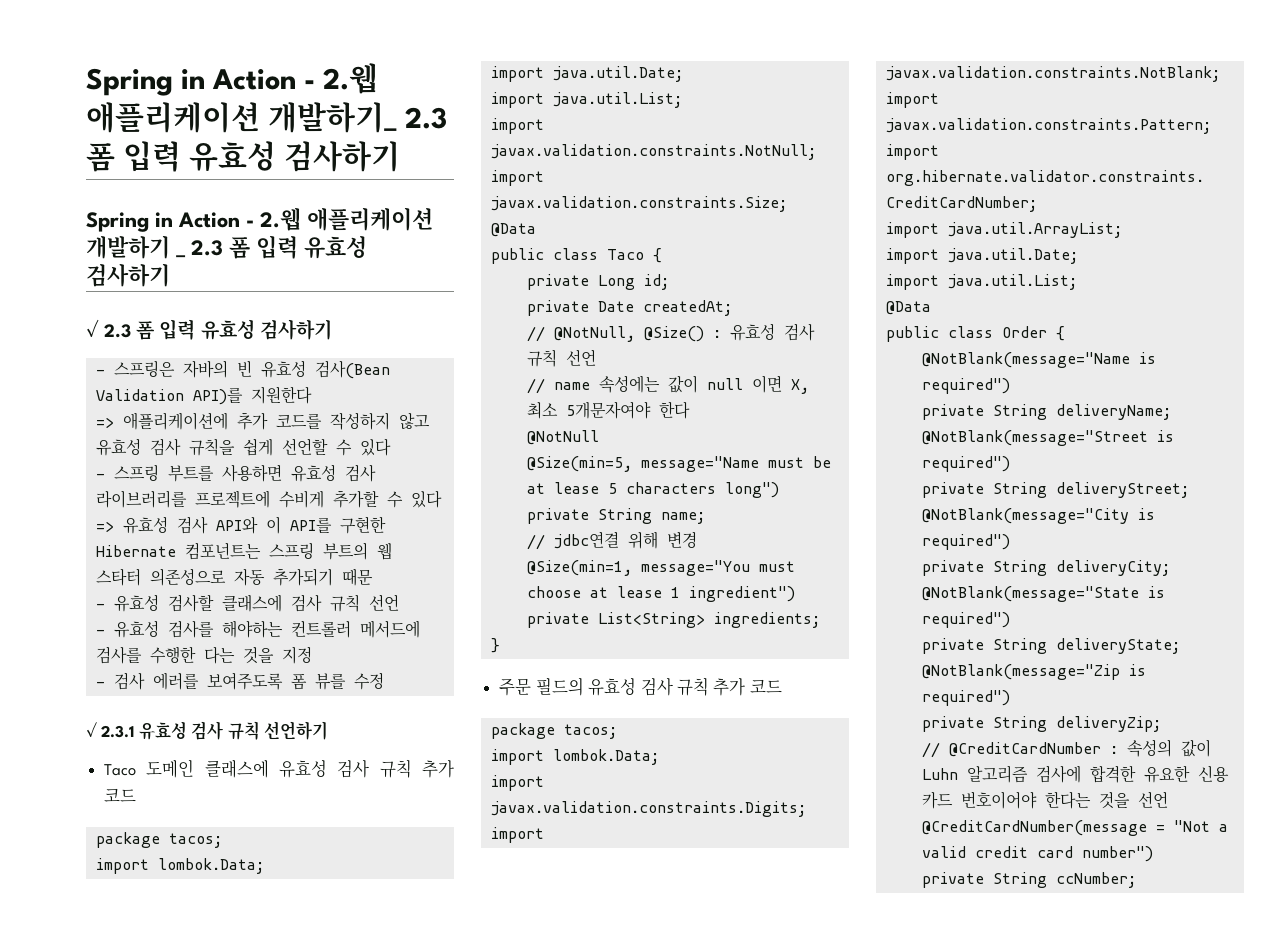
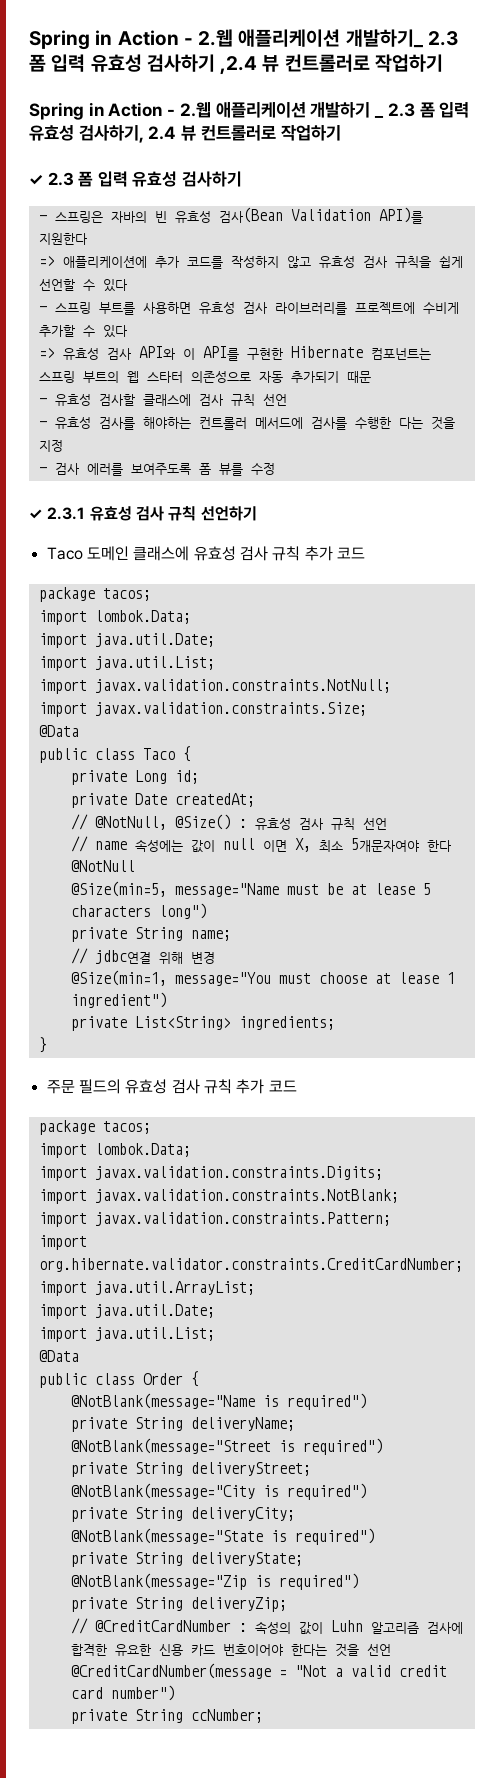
(401, 156) none -> [220,54,443,75] ,2.4 뷰 컨트롤러로 작업하기
[86,263,170,287] 검사하기 -> [78,125,341,143] 검사하기, 2.4 뷰 컨트롤러로 작업하기

